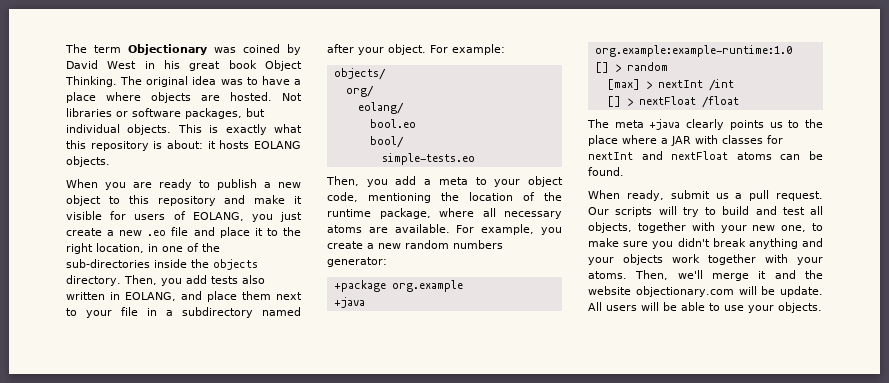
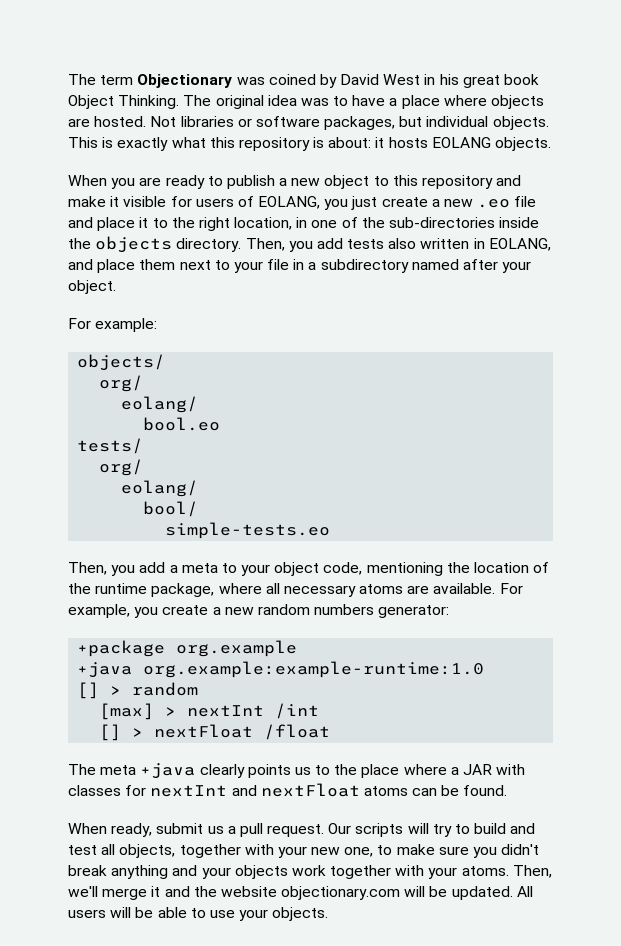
(426, 49) none -> (116, 287) //
(416, 123) none -> [77,438,144,454] [99,459,144,476] [121,480,199,497] // tests/ // org/ // eolang/
[780,286,823,297] update. -> [451,886,513,900] updated.

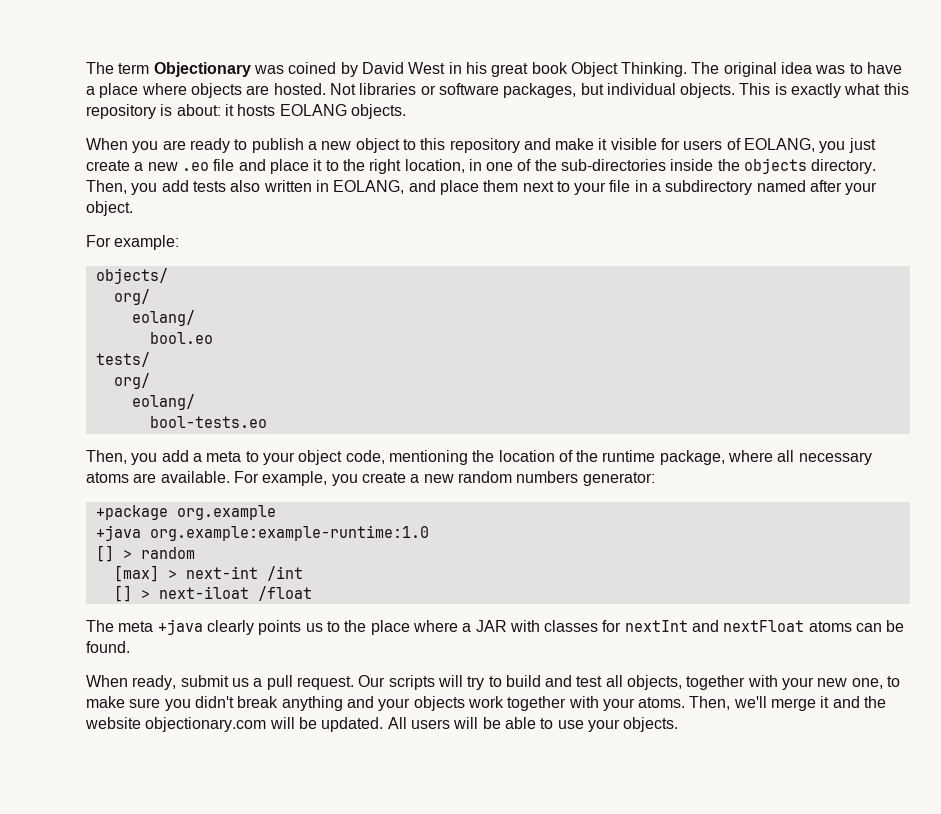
[143,501,199,517] [165,522,331,539] bool/ // simple-tests.eo -> [149,416,267,428] bool-tests.eo
[187,705,265,717] nextInt -> [185,566,258,579] next-int
[154,724,254,738] nextFloat -> [158,586,249,599] next-iloat

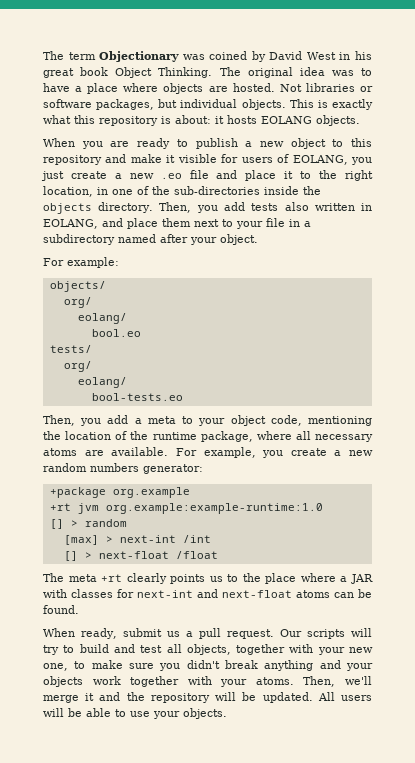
[95,525,141,541] +java -> [49,503,99,514] +rt jvm
[158,586,249,599] next-iloat -> [98,551,169,559] next-float
[157,619,203,635] +java -> [101,574,123,582] +rt
[624,620,805,632] nextInt and nextFloat -> [137,589,292,598] next-int and next-float
[85,717,267,732] website objectionary.com -> [150,693,210,703] repository

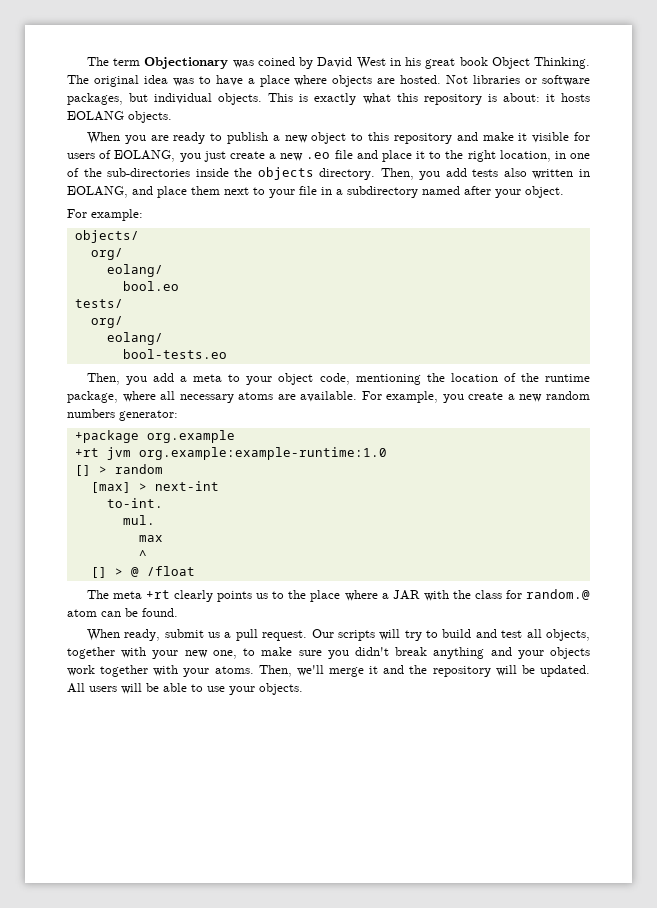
[182,535,211,543] [63,551,169,561] /int // [] > next-float -> [106,498,163,508] [122,515,155,525] [138,535,163,542] [138,550,147,559] [90,567,139,578] // to-int. // mul. // max // ^ // [] > @
[71,589,330,598] classes for next-int and next-float atoms -> [452,589,590,600] [67,609,97,617] the class for random.@ atom

